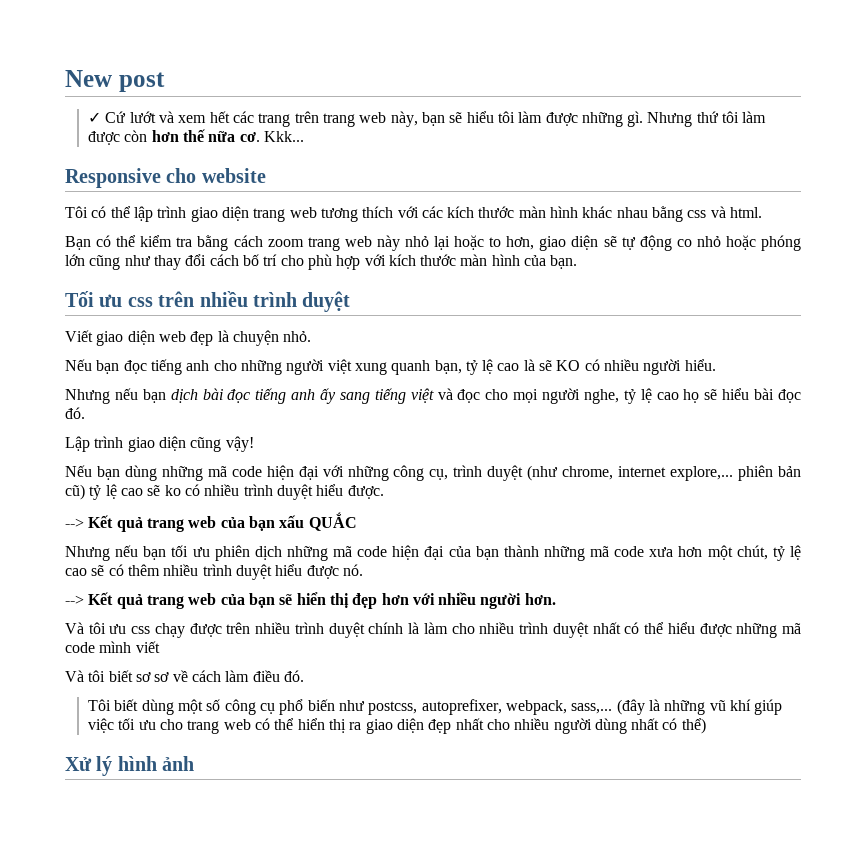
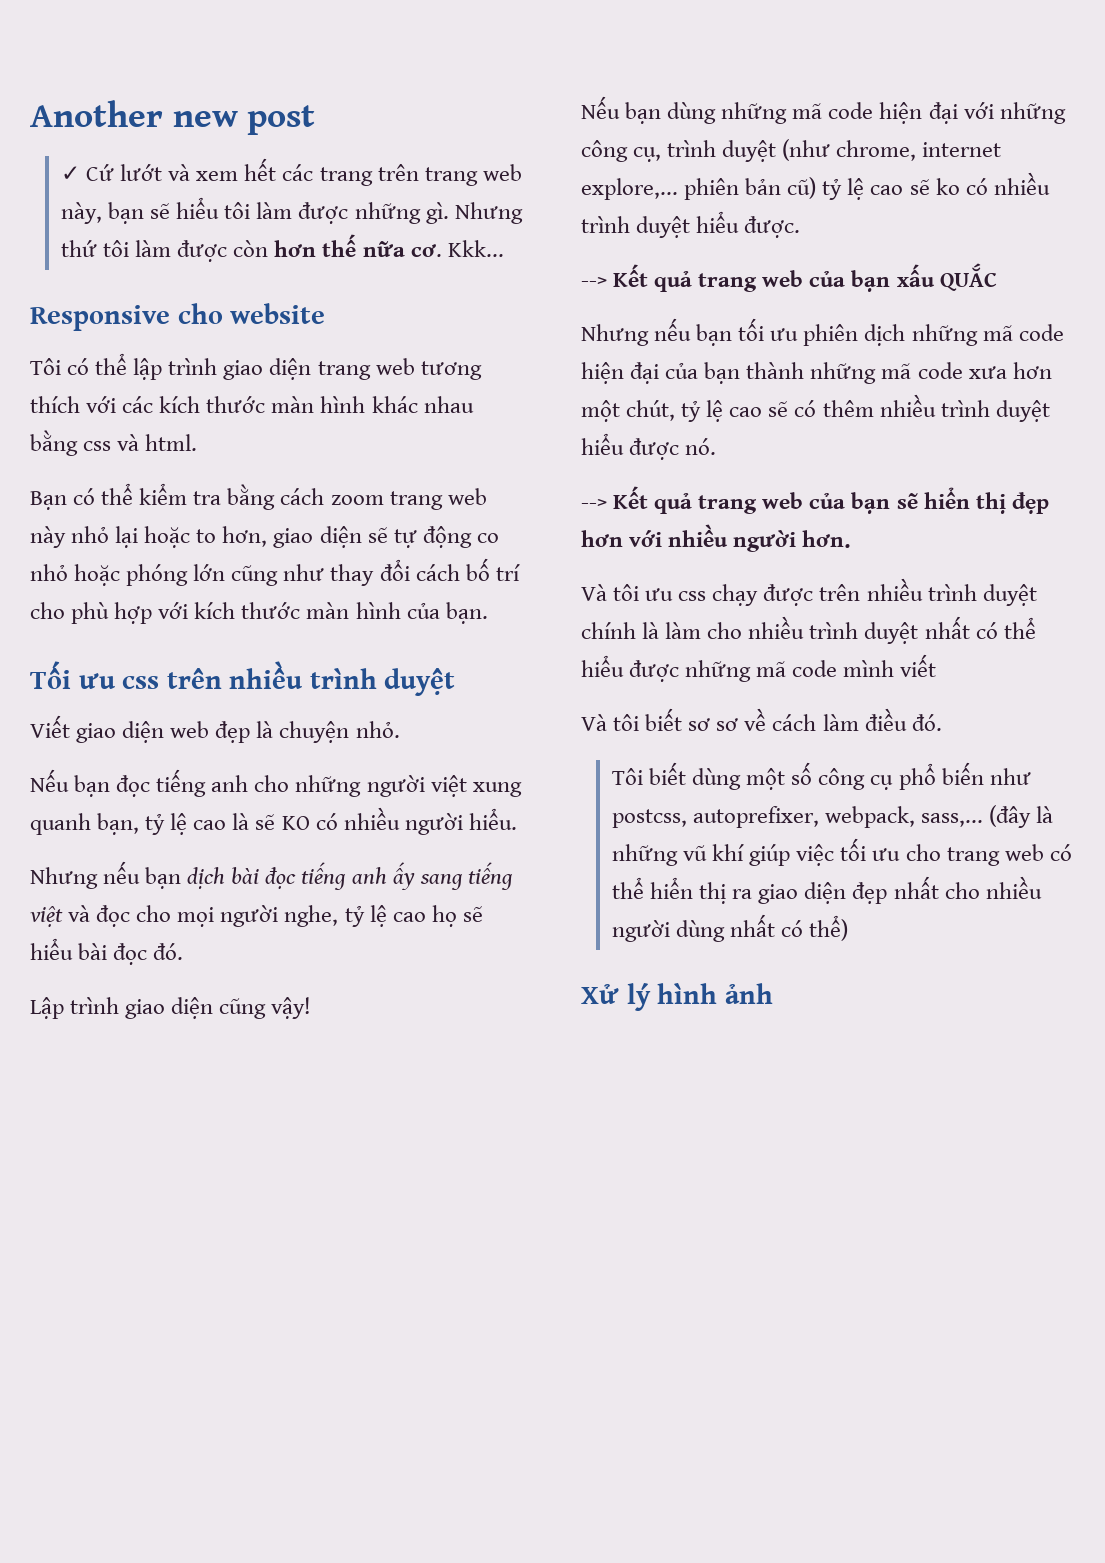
[65,70,112,87] New -> [30,100,238,127] Another new

